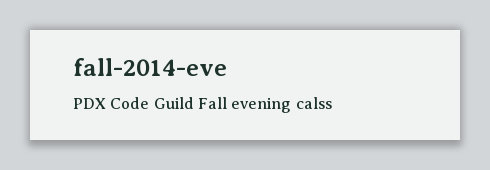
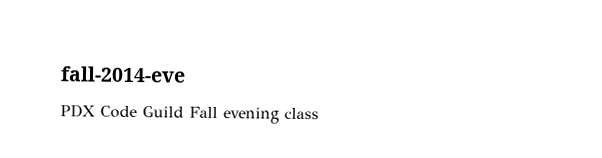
[295,97,332,109] calss -> [284,107,319,120] class

